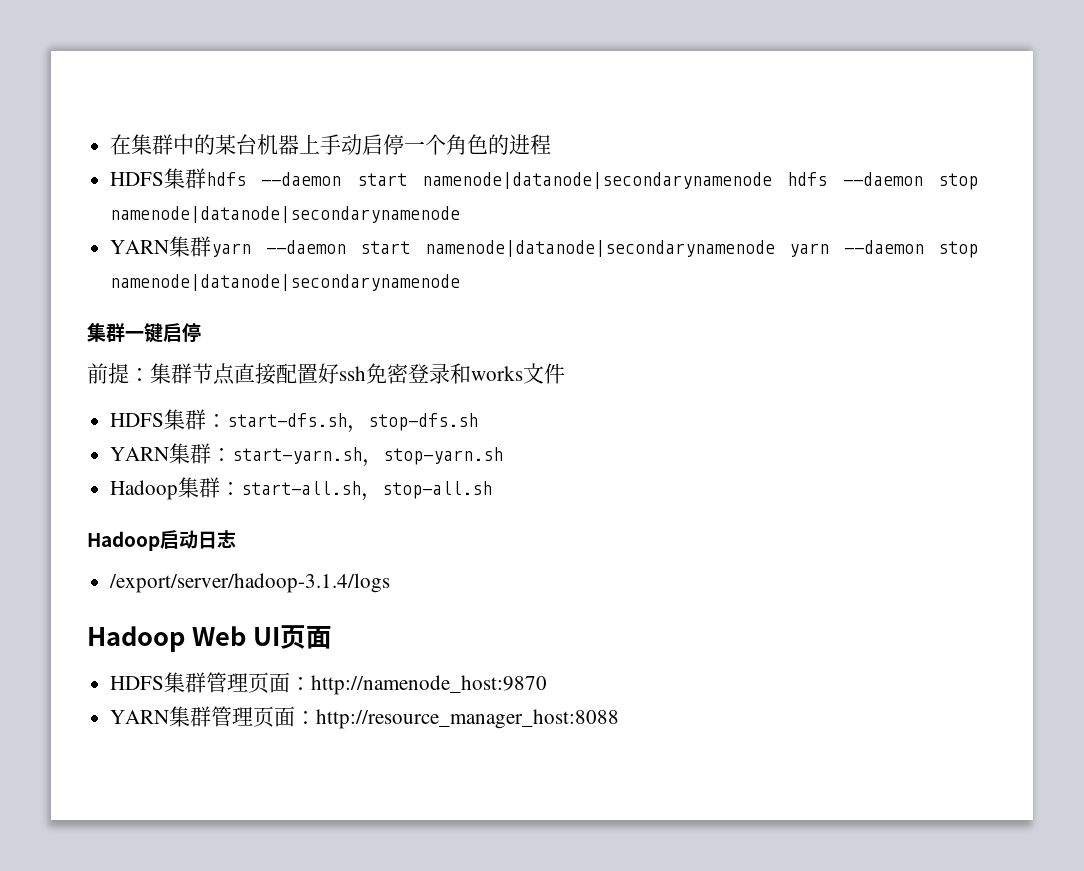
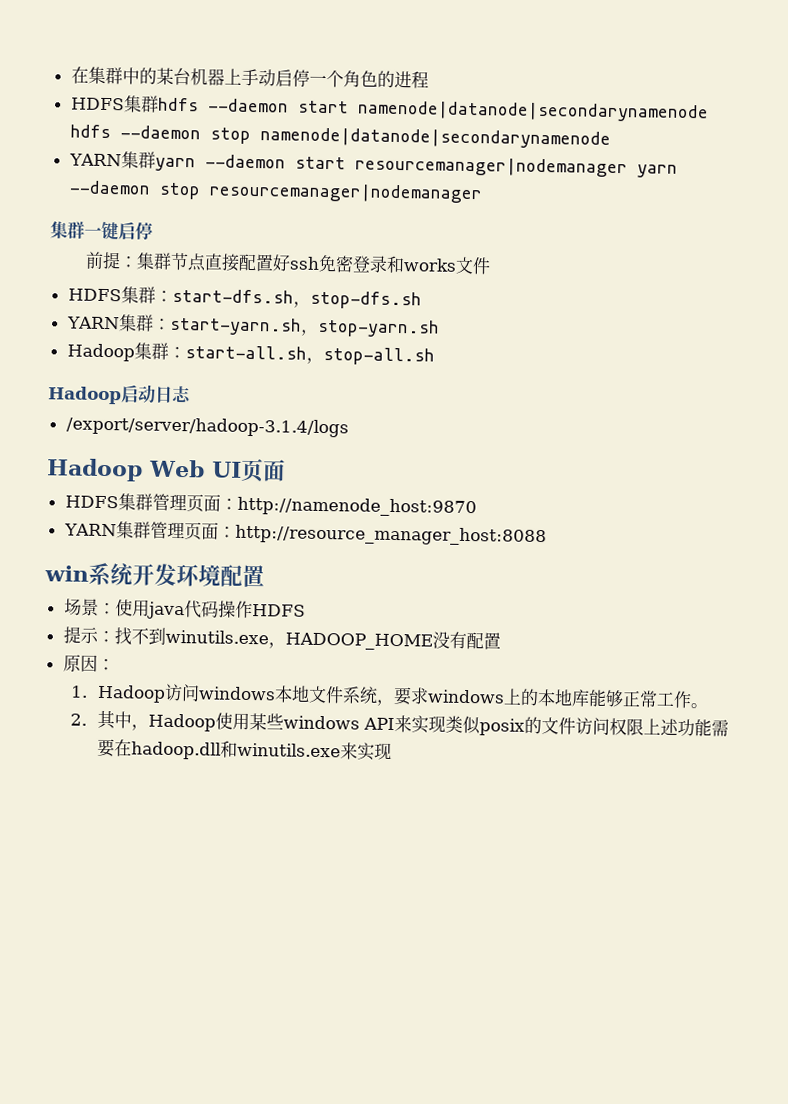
[424,240,775,257] namenode|datanode|secondarynamenode -> [354,156,628,178] resourcemanager|nodemanager
[110,274,461,291] namenode|datanode|secondarynamenode -> [208,182,483,204] resourcemanager|nodemanager
(620, 719) none -> [44,562,265,588] [63,598,306,620] [62,626,501,651] [62,654,115,672] [69,683,708,709] [69,709,729,737] [96,738,392,761] // win系统开发环境配置 // 场景：使用java代码操作HDFS // 提示：找不到winutils.exe，HADOOP_HOME没有配置 // 原因： // 1. Hadoop访问windows本地文件系统，要求windows上的本地库能够正常工作。 // 2.其中，Hadoop使用某些windows API来实现类似posix的文件访问权限上述功能需要在hadoop.dll和winutils.exe来实现

